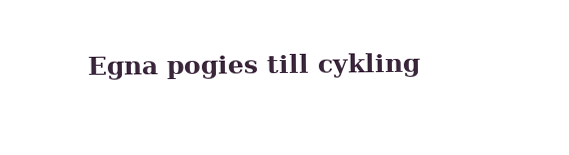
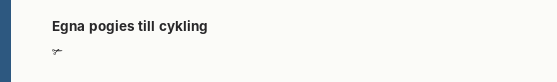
(420, 65) none -> [52,49,63,56] // ✃

